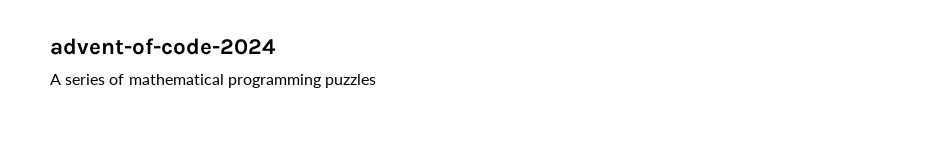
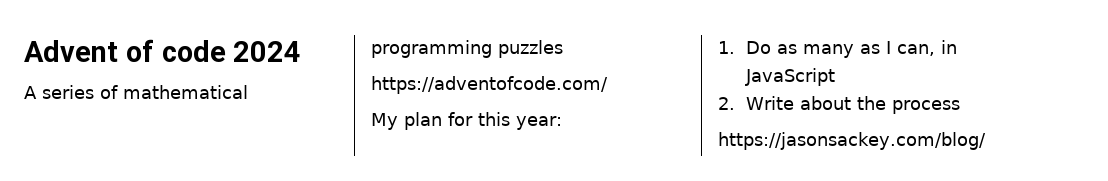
[50,38,276,55] advent-of-code-2024 -> [24,39,302,62] Advent of code 2024
(376, 81) none -> [371,76,608,94] [371,112,562,130] [718,40,957,58] [744,68,835,86] [718,96,960,114] [718,132,986,150] // https://adventofcode.com/ // My plan for this year: // 1. Do as many as I can, in JavaScript // 2. Write about the process // https://jasonsackey.com/blog/

